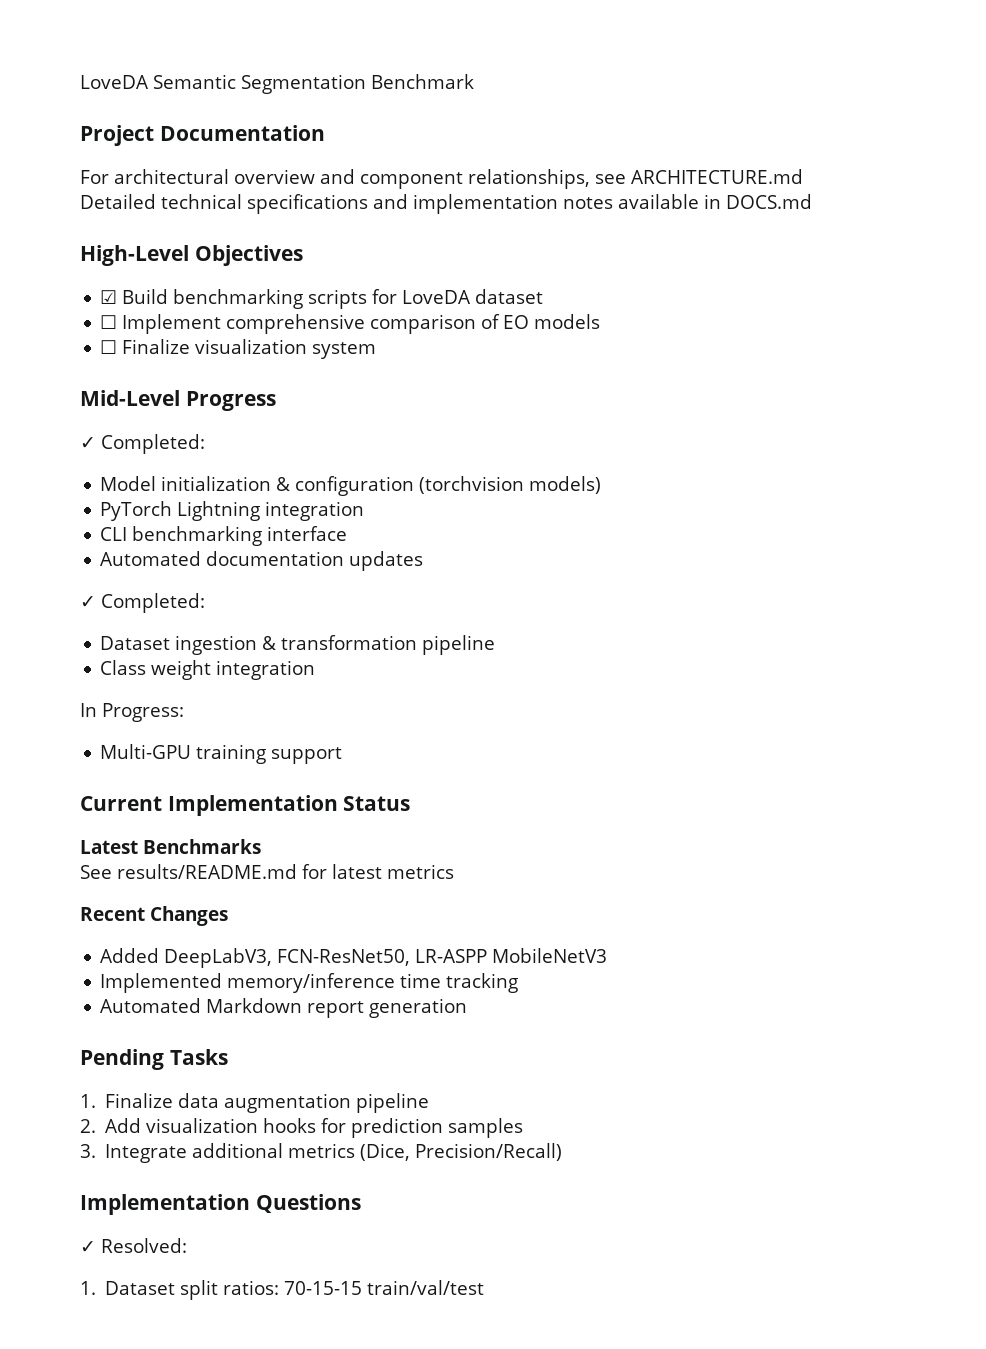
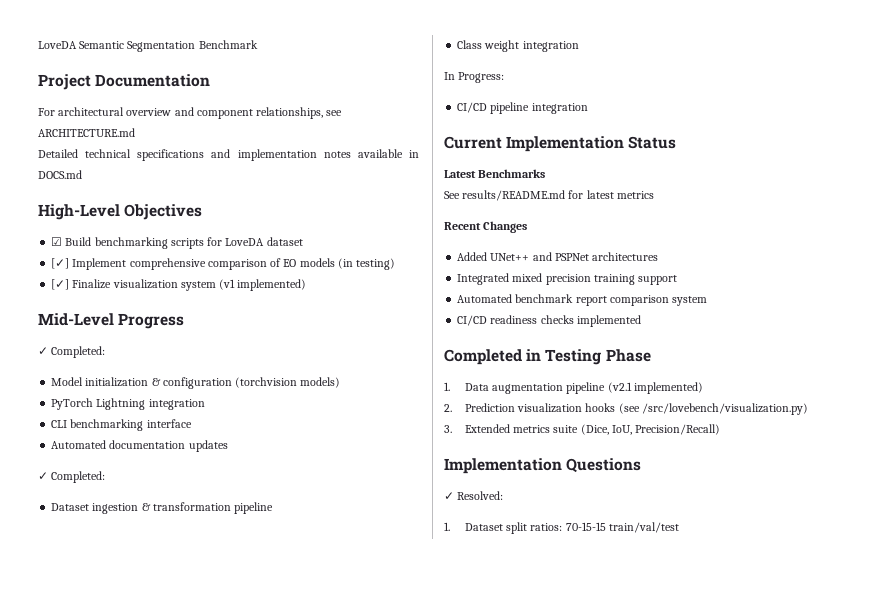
[100,315,118,329] ☐ -> [51,258,70,269] [✓]
[100,340,118,354] // ☐ -> [337,258,396,270] [51,279,70,290] (in testing) // [✓]
(377, 350) none -> [219,279,307,291] (v1 implemented)
[100,744,343,764] Multi-GPU training support -> [457,102,588,114] CI/CD pipeline integration
[164,948,608,968] [100,973,519,993] [100,998,468,1018] [80,1049,228,1070] [80,1093,220,1108] DeepLabV3, FCN-ResNet50, LR-ASPP MobileNetV3 // Implemented memory/inference time tracking // Automated Markdown report generation // Pending Tasks // 1. Finalize data -> [490,252,659,261] [457,273,678,285] [457,294,708,306] [457,315,641,327] [444,349,651,365] [444,382,489,391] UNet++ and PSPNet architectures // Integrated mixed precision training support // Automated benchmark report comparison system // CI/CD readiness checks implemented // Completed in Testing Phase // 1. Data
(430, 1103) none -> [607,382,703,394] (v2.1 implemented)
[105,1118,142,1133] Add -> [464,403,515,412] Prediction
[321,1118,524,1138] [80,1143,411,1163] for prediction samples // 3. Integrate additional metrics (Dice, -> [618,403,808,415] [444,424,632,435] (see /src/lovebench/visualization.py) // 3. Extended metrics suite (Dice, IoU,

